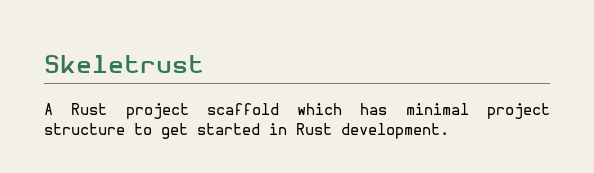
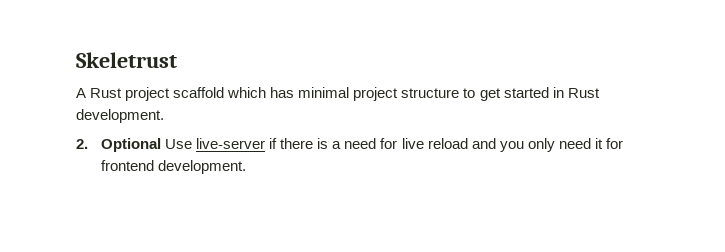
(449, 131) none -> [76,138,623,152] [101,160,247,174] // 2. Optional Use live-server if there is a need for live reload and you only need it for frontend development.

